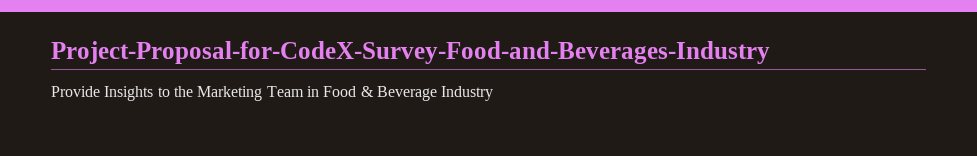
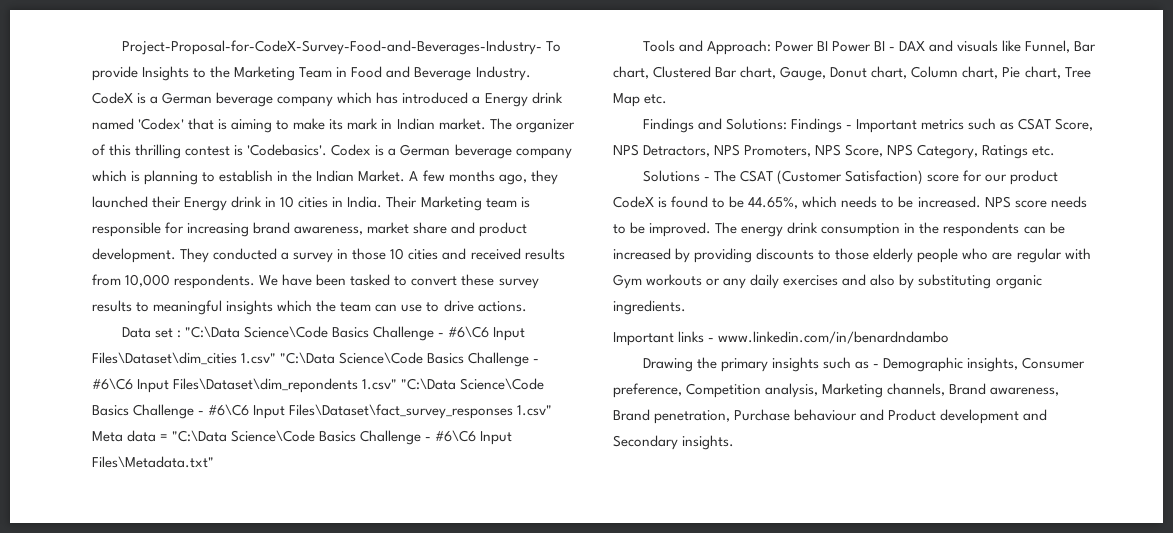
[51,41,770,64] [51,86,100,97] Project-Proposal-for-CodeX-Survey-Food-and-Beverages-Industry // Provide -> [121,40,561,55] [92,66,138,81] Project-Proposal-for-CodeX-Survey-Food-and-Beverages-Industry- To provide
[360,86,494,101] & Beverage Industry -> [386,66,531,81] [92,92,563,107] [92,118,575,133] [92,144,572,159] [92,170,558,185] [92,196,530,211] [92,222,528,237] [92,248,565,263] [92,274,539,289] [92,300,527,315] [121,326,525,341] [92,352,540,367] [92,378,545,393] [92,404,553,419] [92,430,513,445] [92,456,214,468] [642,40,1097,55] [613,66,1091,81] [613,93,668,107] [642,118,1094,133] [613,144,1056,159] [642,170,1058,185] [613,196,1087,209] [613,222,1065,237] [613,248,1091,263] [613,274,1042,289] [613,300,686,315] [613,331,950,346] [642,357,1085,372] [613,383,1060,398] [613,409,1048,424] [613,435,735,450] and Beverage Industry. CodeX is a German beverage company which has introduced a Energy drink named 'Codex' that is aiming to make its mark in Indian market. The organizer of this thrilling contest is 'Codebasics'. Codex is a German beverage company which is planning to establish in the Indian Market. A few months ago, they launched their Energy drink in 10 cities in India. Their Marketing team is responsible for increasing brand awareness, market share and product development. They conducted a survey in those 10 cities and received results from 10,000 respondents. We have been tasked to convert these survey results to meaningful insights which the team can use to drive actions. // Data set : "C:\Data Science\Code Basics Challenge - #6\C6 Input Files\Dataset\dim_cities 1.csv" "C:\Data Science\Code Basics Challenge - #6\C6 Input Files\Dataset\dim_repondents 1.csv" "C:\Data Science\Code Basics Challenge - #6\C6 Input Files\Dataset\fact_survey_responses 1.csv" Meta data = "C:\Data Science\Code Basics Challenge - #6\C6 Input Files\Metadata.txt" // Tools and Approach: Power BI Power BI - DAX and visuals like Funnel, Bar chart, Clustered Bar chart, Gauge, Donut chart, Column chart, Pie chart, Tree Map etc. // Findings and Solutions: Findings - Important metrics such as CSAT Score, NPS Detractors, NPS Promoters, NPS Score, NPS Category, Ratings etc. // Solutions - The CSAT (Customer Satisfaction) score for our product CodeX is found to be 44.65%, which needs to be increased. NPS score needs to be improved. The energy drink consumption in the respondents can be increased by providing discounts to those elderly people who are regular with Gym workouts or any daily exercises and also by substituting organic ingredients. // Important links - www.linkedin.com/in/benardndambo // Drawing the primary insights such as - Demographic insights, Consumer preference, Competition analysis, Marketing channels, Brand awareness, Brand penetration, Purchase behaviour and Product development and Secondary insights.

